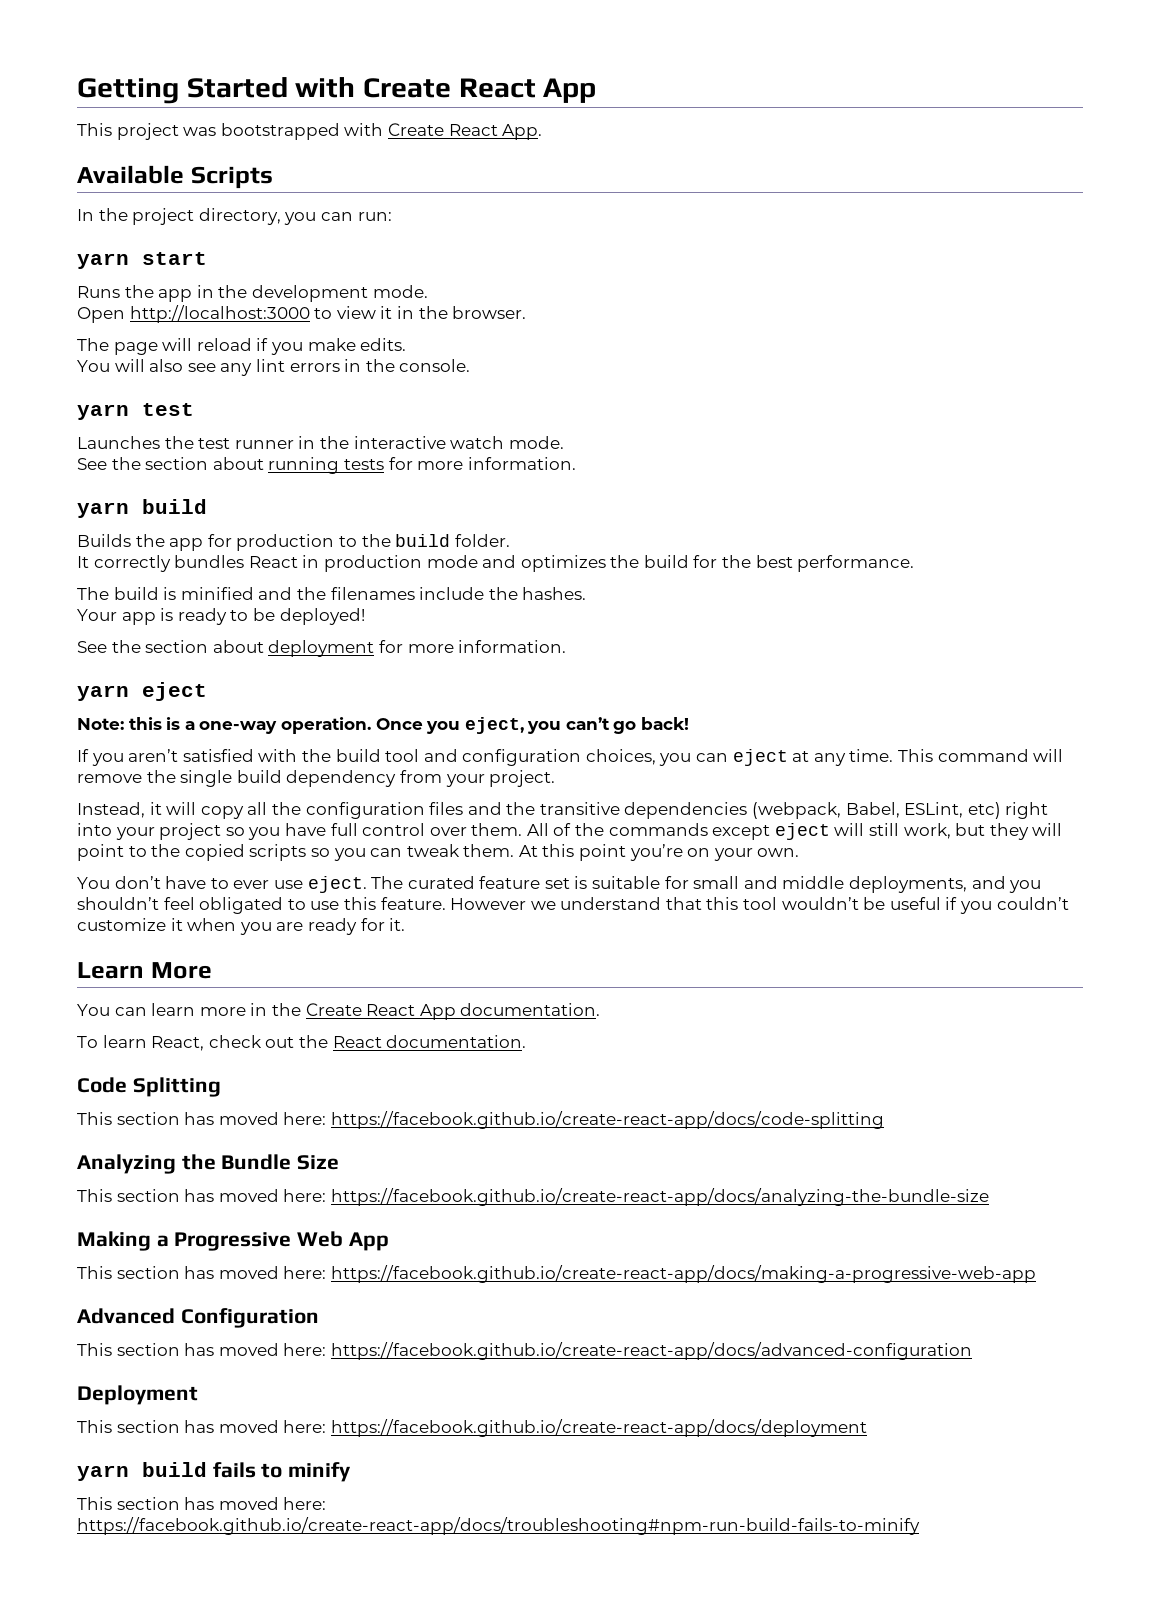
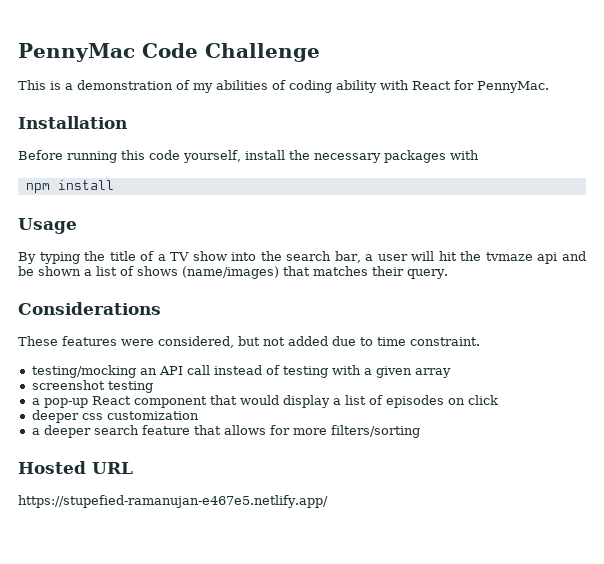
[77,77,597,104] [77,123,543,140] [77,165,273,189] [77,208,392,225] [77,252,207,269] [77,285,428,302] [77,305,527,323] [77,338,407,355] [77,359,471,376] [77,403,194,420] [77,436,564,449] [77,457,576,474] [77,499,207,518] [77,534,510,551] [77,555,915,572] [77,587,587,600] [77,608,365,625] [77,640,567,657] [77,682,207,701] [77,717,690,734] [77,749,1064,766] [77,770,556,787] [77,802,1049,819] [77,823,1063,840] [77,844,800,861] [77,876,1042,893] [77,897,1069,914] [77,918,406,935] [77,962,212,979] [77,1003,601,1020] [77,1035,527,1051] [77,1077,221,1097] [77,1111,884,1129] [77,1154,340,1174] [77,1188,989,1206] [77,1231,389,1251] [77,1265,1036,1283] [77,1308,319,1328] [77,1342,972,1360] [77,1385,198,1405] [77,1419,867,1437] [77,1462,352,1482] [77,1497,327,1510] [77,1517,920,1535] Getting Started with Create React App // This project was bootstrapped with Create React App. // Available Scripts // In the project directory, you can run: // yarn start // Runs the app in the development mode. // Open http://localhost:3000 to view it in the browser. // The page will reload if you make edits. // You will also see any lint errors in the console. // yarn test // Launches the test runner in the interactive watch mode. // See the section about running tests for more information. // yarn build // Builds the app for production to the build folder. // It correctly bundles React in production mode and optimizes the build for the best performance. // The build is minified and the filenames include the hashes. // Your app is ready to be deployed! // See the section about deployment for more information. // yarn eject // Note: this is a one-way operation. Once you eject, you can’t go back! // If you aren’t satisfied with the build tool and configuration choices, you can eject at any time. This command will remove the single build dependency from your project. // Instead, it will copy all the configuration files and the transitive dependencies (webpack, Babel, ESLint, etc) right into your project so you have full control over them. All of the commands except eject will still work, but they will point to the copied scripts so you can tweak them. At this point you’re on your own. // You don’t have to ever use eject. The curated feature set is suitable for small and middle deployments, and you shouldn’t feel obligated to use this feature. However we understand that this tool wouldn’t be useful if you couldn’t customize it when you are ready for it. // Learn More // You can learn more in the Create React App documentation. // To learn React, check out the React documentation. // Code Splitting // This section has moved here: https://facebook.github.io/create-react-app/docs/code-splitting // Analyzing the Bundle Size // This section has moved here: https://facebook.github.io/create-react-app/docs/analyzing-the-bundle-size // Making a Progressive Web App // This section has moved here: https://facebook.github.io/create-react-app/docs/making-a-progressive-web-app // Advanced Configuration // This section has moved here: https://facebook.github.io/create-react-app/docs/advanced-configuration // Deployment // This section has moved here: https://facebook.github.io/create-react-app/docs/deployment // yarn build fails to minify // This section has moved here: https://facebook.github.io/create-react-app/docs/troubleshooting#npm-run-build-fails-to-minify -> [18,43,320,62] [18,80,549,93] [18,116,127,129] [18,150,479,163] [25,180,114,193] [18,218,77,234] [18,251,586,264] [18,266,448,279] [18,302,161,315] [18,336,480,348] [31,365,451,378] [31,380,153,393] [31,395,498,408] [31,410,199,423] [31,425,420,438] [18,461,133,474] [18,495,328,508] PennyMac Code Challenge // This is a demonstration of my abilities of coding ability with React for PennyMac. // Installation // Before running this code yourself, install the necessary packages with // npm install // Usage // By typing the title of a TV show into the search bar, a user will hit the tvmaze api and be shown a list of shows (name/images) that matches their query. // Considerations // These features were considered, but not added due to time constraint. // testing/mocking an API call instead of testing with a given array // screenshot testing // a pop-up React component that would display a list of episodes on click // deeper css customization // a deeper search feature that allows for more filters/sorting // Hosted URL // https://stupefied-ramanujan-e467e5.netlify.app/

